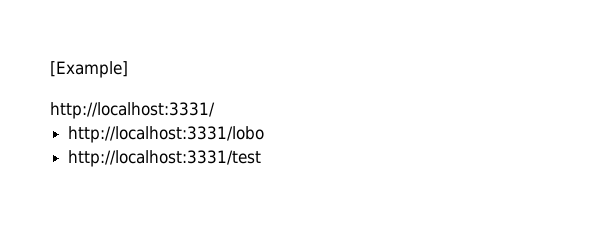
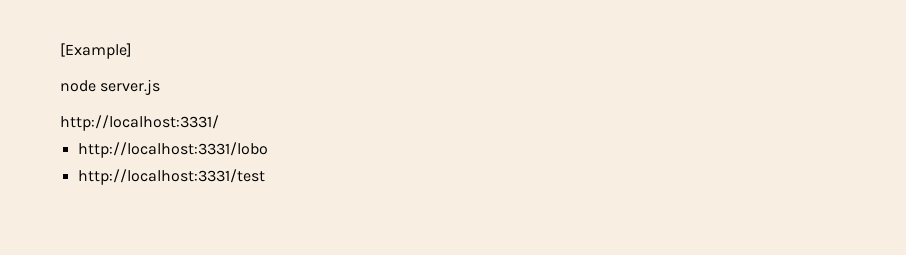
(128, 69) none -> [60,79,161,95] // node server.js

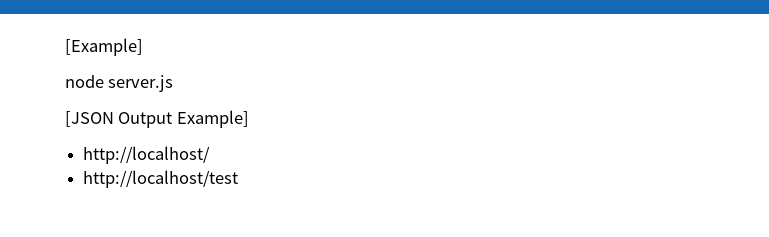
[60,115,219,131] [77,142,268,158] [77,169,265,185] http://localhost:3331/ // http://localhost:3331/lobo // http://localhost:3331/test -> [65,110,249,128] [83,146,211,164] [83,170,239,188] [JSON Output Example] // http://localhost/ // http://localhost/test

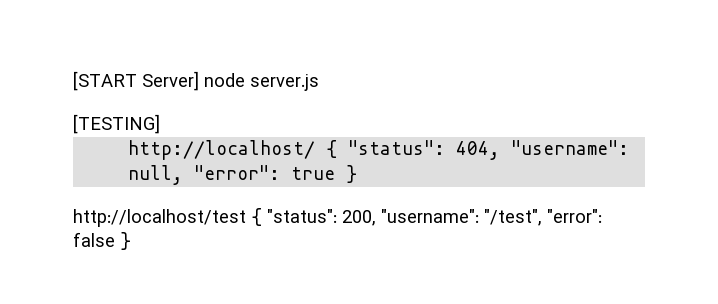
[65,38,143,56] [Example] // -> [73,71,199,91] [START Server]
[65,110,249,128] [83,146,211,164] [83,170,239,188] [JSON Output Example] // http://localhost/ // http://localhost/test -> [73,114,160,134] [128,140,630,160] [128,165,358,185] [73,208,602,227] [73,232,131,250] [TESTING] // http://localhost/ { "status": 404, "username": null, "error": true } // http://localhost/test { "status": 200, "username": "/test", "error": false }

